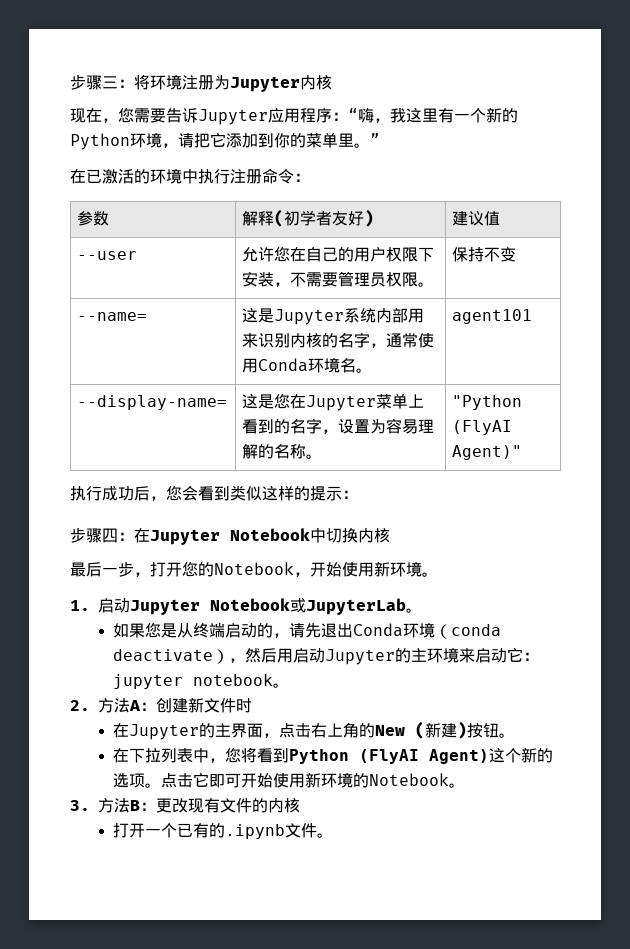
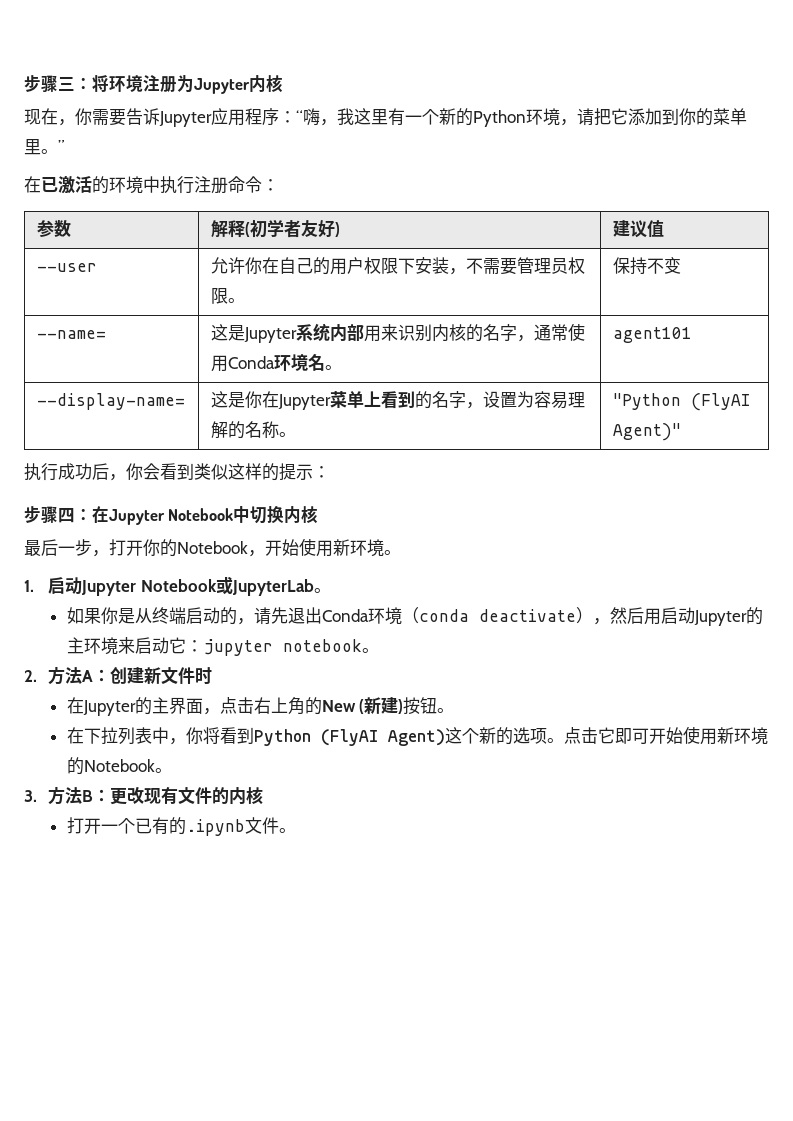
[118,107,134,123] 您 -> [75,108,92,125] 你
[274,246,291,262] 您 -> [244,257,262,274] 你
[274,393,291,409] 您 -> [244,391,262,408] 你
[166,485,182,501] 您 -> [126,463,143,480] 你
[182,561,198,577] 您 -> [143,539,160,556] 你
[145,622,162,638] 您 -> [100,607,118,624] 你
[225,747,242,763] 您 -> [185,727,203,744] 你

